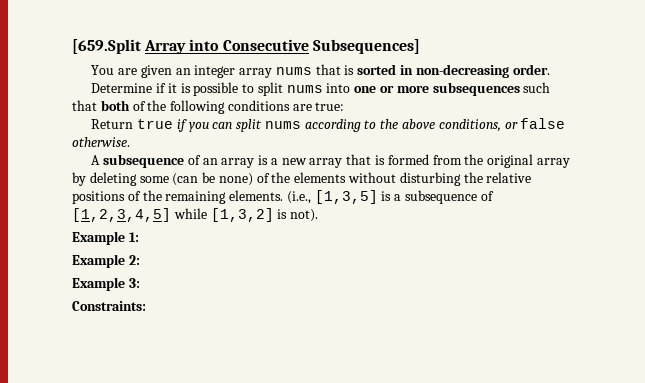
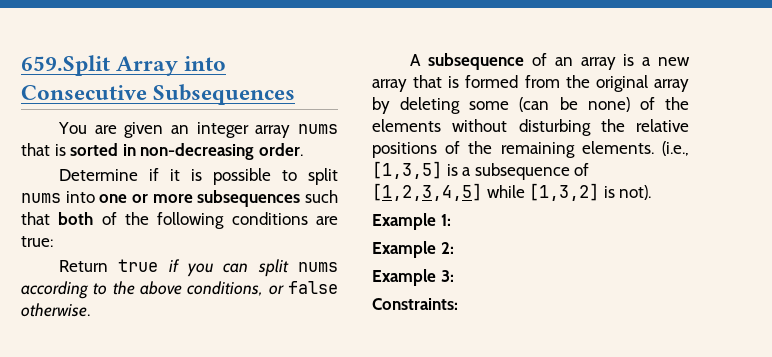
[72,39,141,54] [659.Split -> [21,55,110,76] 659.Split
[312,39,420,54] Subsequences] -> [153,84,296,105] Subsequences

